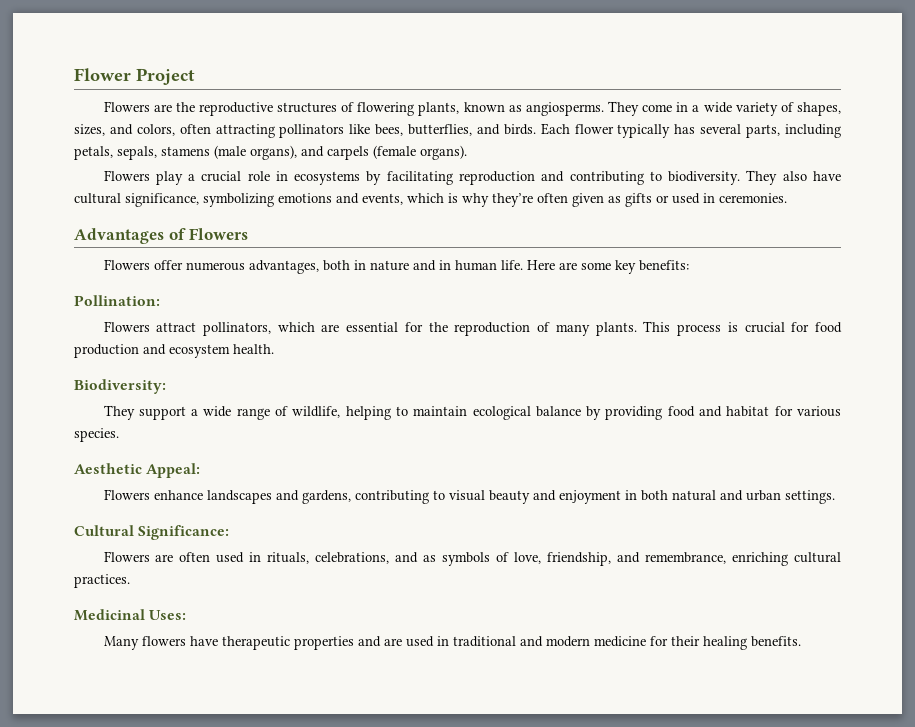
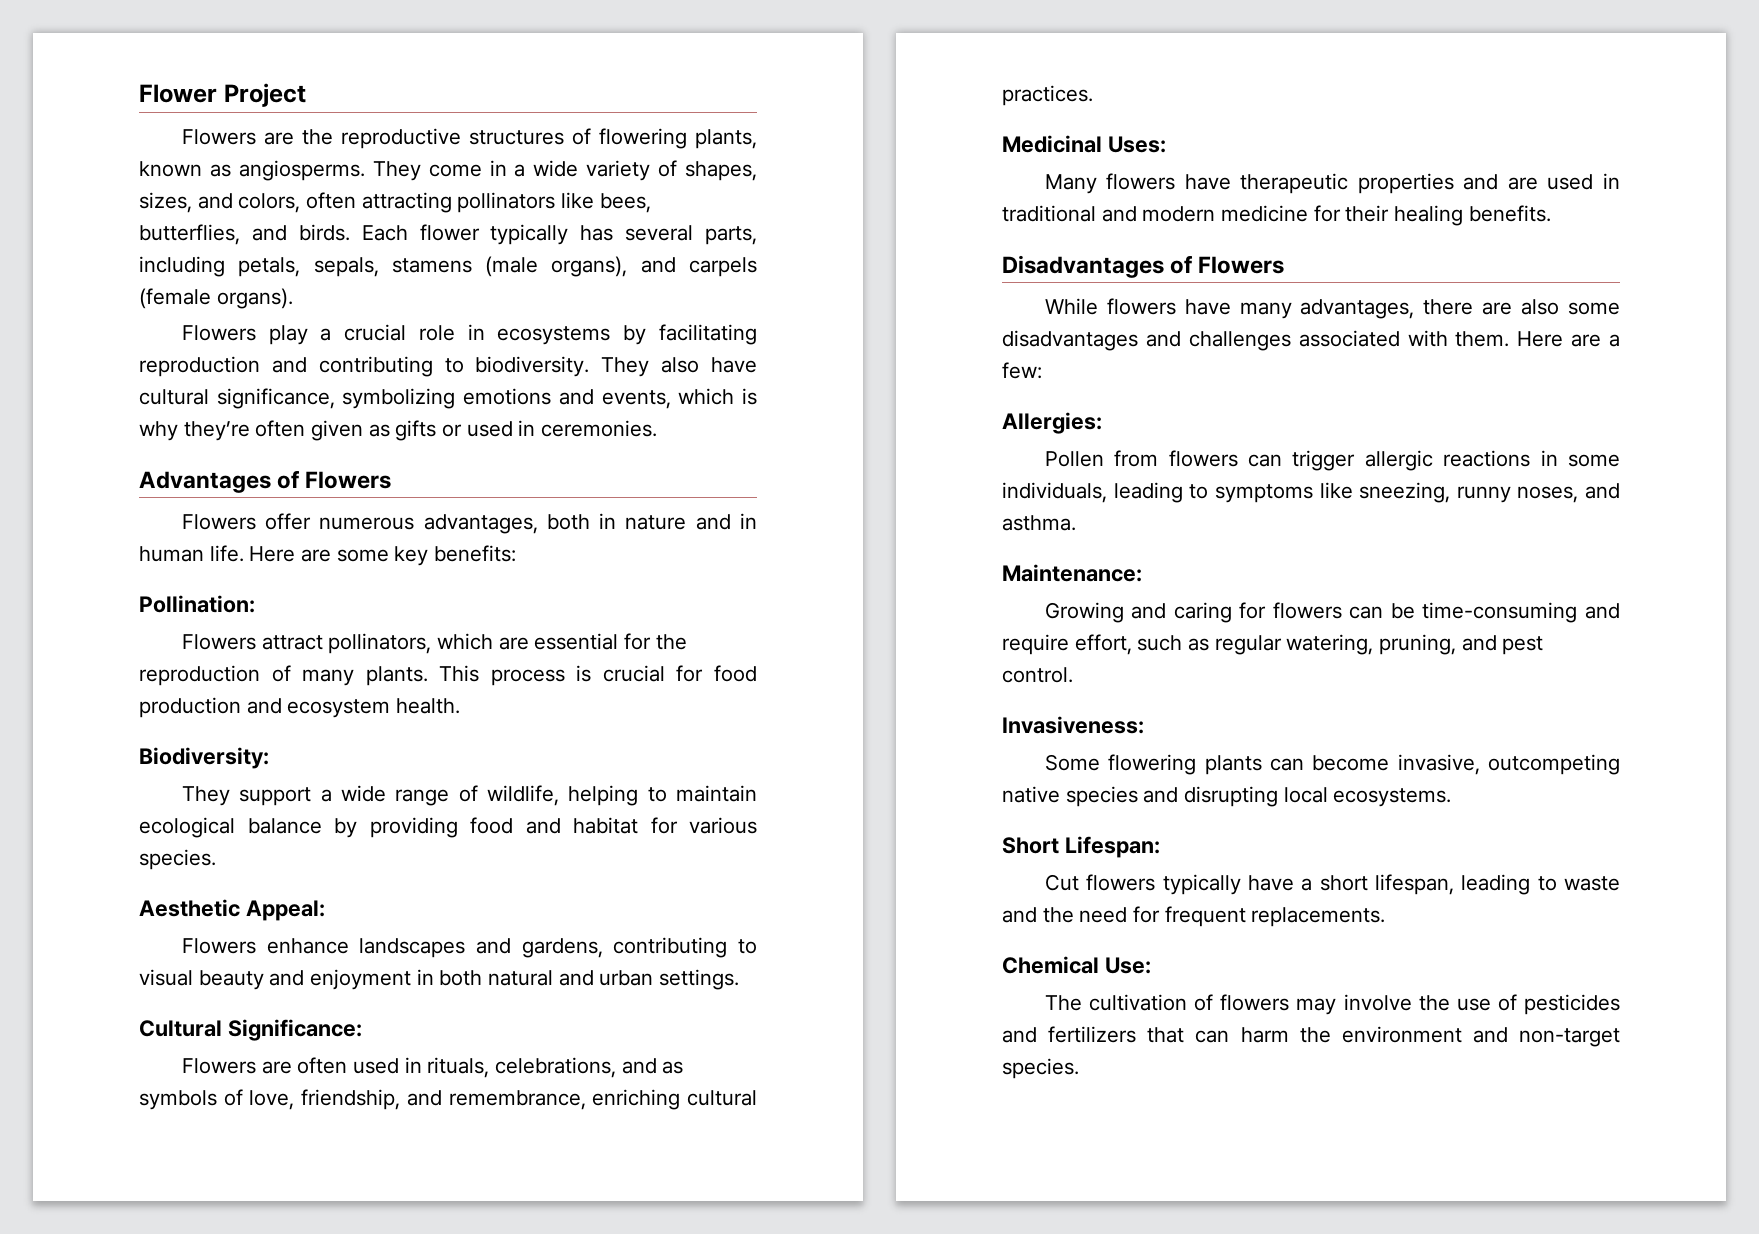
(801, 641) none -> [1002,255,1285,278] [1044,298,1620,319] [1002,330,1620,351] [1002,362,1042,379] [1002,412,1102,434] [1044,450,1620,471] [1002,482,1620,503] [1002,515,1076,531] [1002,564,1142,582] [1044,602,1620,623] [1002,634,1544,655] [1002,667,1073,683] [1002,716,1144,734] [1044,754,1620,775] [1002,786,1452,807] [1002,836,1160,858] [1044,874,1620,895] [1002,906,1386,927] [1002,956,1151,974] [1044,994,1620,1015] [1002,1026,1620,1047] [1002,1058,1079,1079] // Disadvantages of Flowers // While flowers have many advantages, there are also some disadvantages and challenges associated with them. Here are a few: // Allergies: // Pollen from flowers can trigger allergic reactions in some individuals, leading to symptoms like sneezing, runny noses, and asthma. // Maintenance: // Growing and caring for flowers can be time-consuming and require effort, such as regular watering, pruning, and pest control. // Invasiveness: // Some flowering plants can become invasive, outcompeting native species and disrupting local ecosystems. // Short Lifespan: // Cut flowers typically have a short lifespan, leading to waste and the need for frequent replacements. // Chemical Use: // The cultivation of flowers may involve the use of pesticides and fertilizers that can harm the environment and non-target species.

